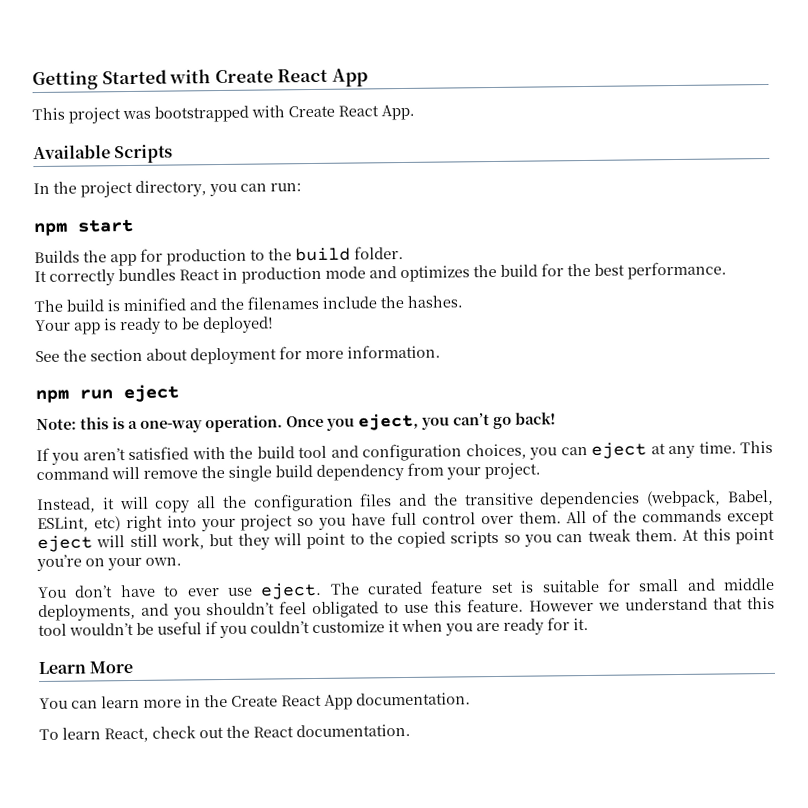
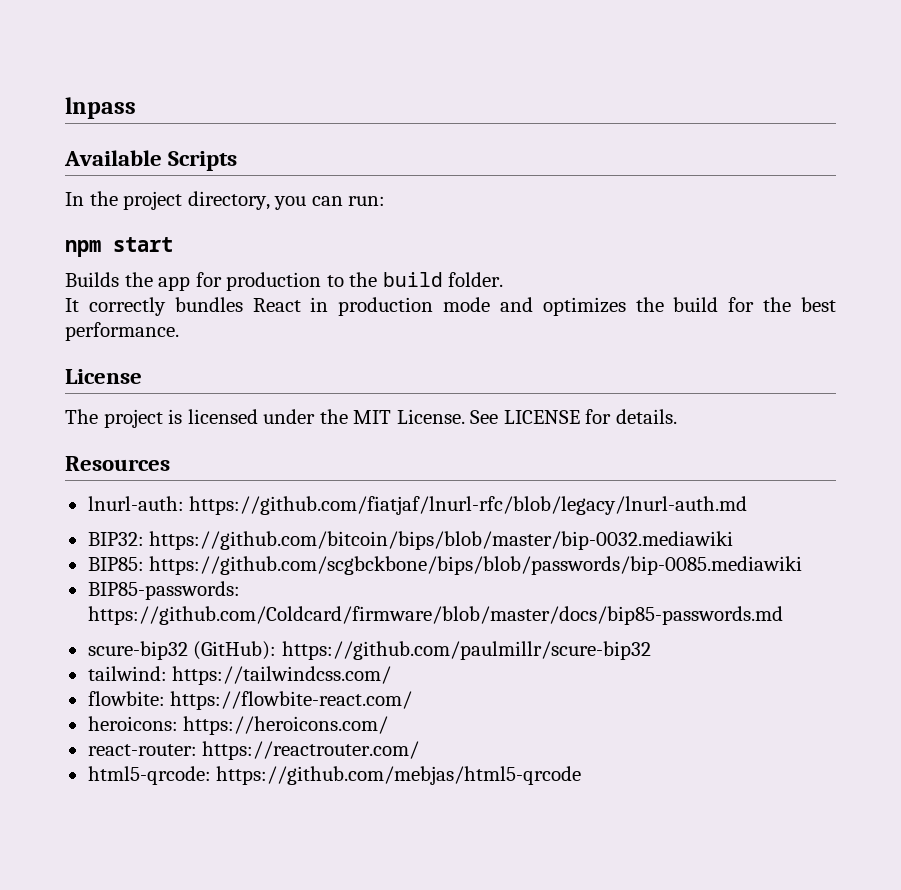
[32,68,368,91] [32,104,415,124] Getting Started with Create React App // This project was bootstrapped with Create React App. -> [65,97,136,119] lnpass
[34,295,463,313] [35,316,273,335] [35,344,441,365] [35,384,179,404] [36,412,556,433] [36,440,774,465] [36,462,541,482] [37,489,774,514] [37,509,775,533] [37,527,775,553] [36,554,182,572] [37,577,775,600] [38,596,775,622] [38,617,589,639] [38,660,134,675] [39,692,471,710] [39,723,411,743] // The build is minified and the filenames include the hashes. // Your app is ready to be deployed! // See the section about deployment for more information. // npm run eject // Note: this is a one-way operation. Once you eject, you can’t go back! // If you aren’t satisfied with the build tool and configuration choices, you can eject at any time. This command will remove the single build dependency from your project. // Instead, it will copy all the configuration files and the transitive dependencies (webpack, Babel, ESLint, etc) right into your project so you have full control over them. All of the commands except eject will still work, but they will point to the copied scripts so you can tweak them. At this point you’re on your own. // You don’t have to ever use eject. The curated feature set is suitable for small and middle deployments, and you shouldn’t feel obligated to use this feature. However we understand that this tool wouldn’t be useful if you couldn’t customize it when you are ready for it. // Learn More // You can learn more in the Create React App documentation. // To learn React, check out the React documentation. -> [65,369,142,384] [65,409,677,428] [65,456,170,471] [87,496,748,515] [87,531,734,550] [87,556,803,575] [87,581,240,600] [87,606,783,625] [87,641,651,660] [87,666,392,685] [87,691,413,710] [87,716,389,735] [87,741,420,760] [87,766,582,785] // License // The project is licensed under the MIT License. See LICENSE for details. // Resources // lnurl-auth: https://github.com/fiatjaf/lnurl-rfc/blob/legacy/lnurl-auth.md // BIP32: https://github.com/bitcoin/bips/blob/master/bip-0032.mediawiki // BIP85: https://github.com/scgbckbone/bips/blob/passwords/bip-0085.mediawiki // BIP85-passwords: https://github.com/Coldcard/firmware/blob/master/docs/bip85-passwords.md // scure-bip32 (GitHub): https://github.com/paulmillr/scure-bip32 // tailwind: https://tailwindcss.com/ // flowbite: https://flowbite-react.com/ // heroicons: https://heroicons.com/ // react-router: https://reactrouter.com/ // html5-qrcode: https://github.com/mebjas/html5-qrcode

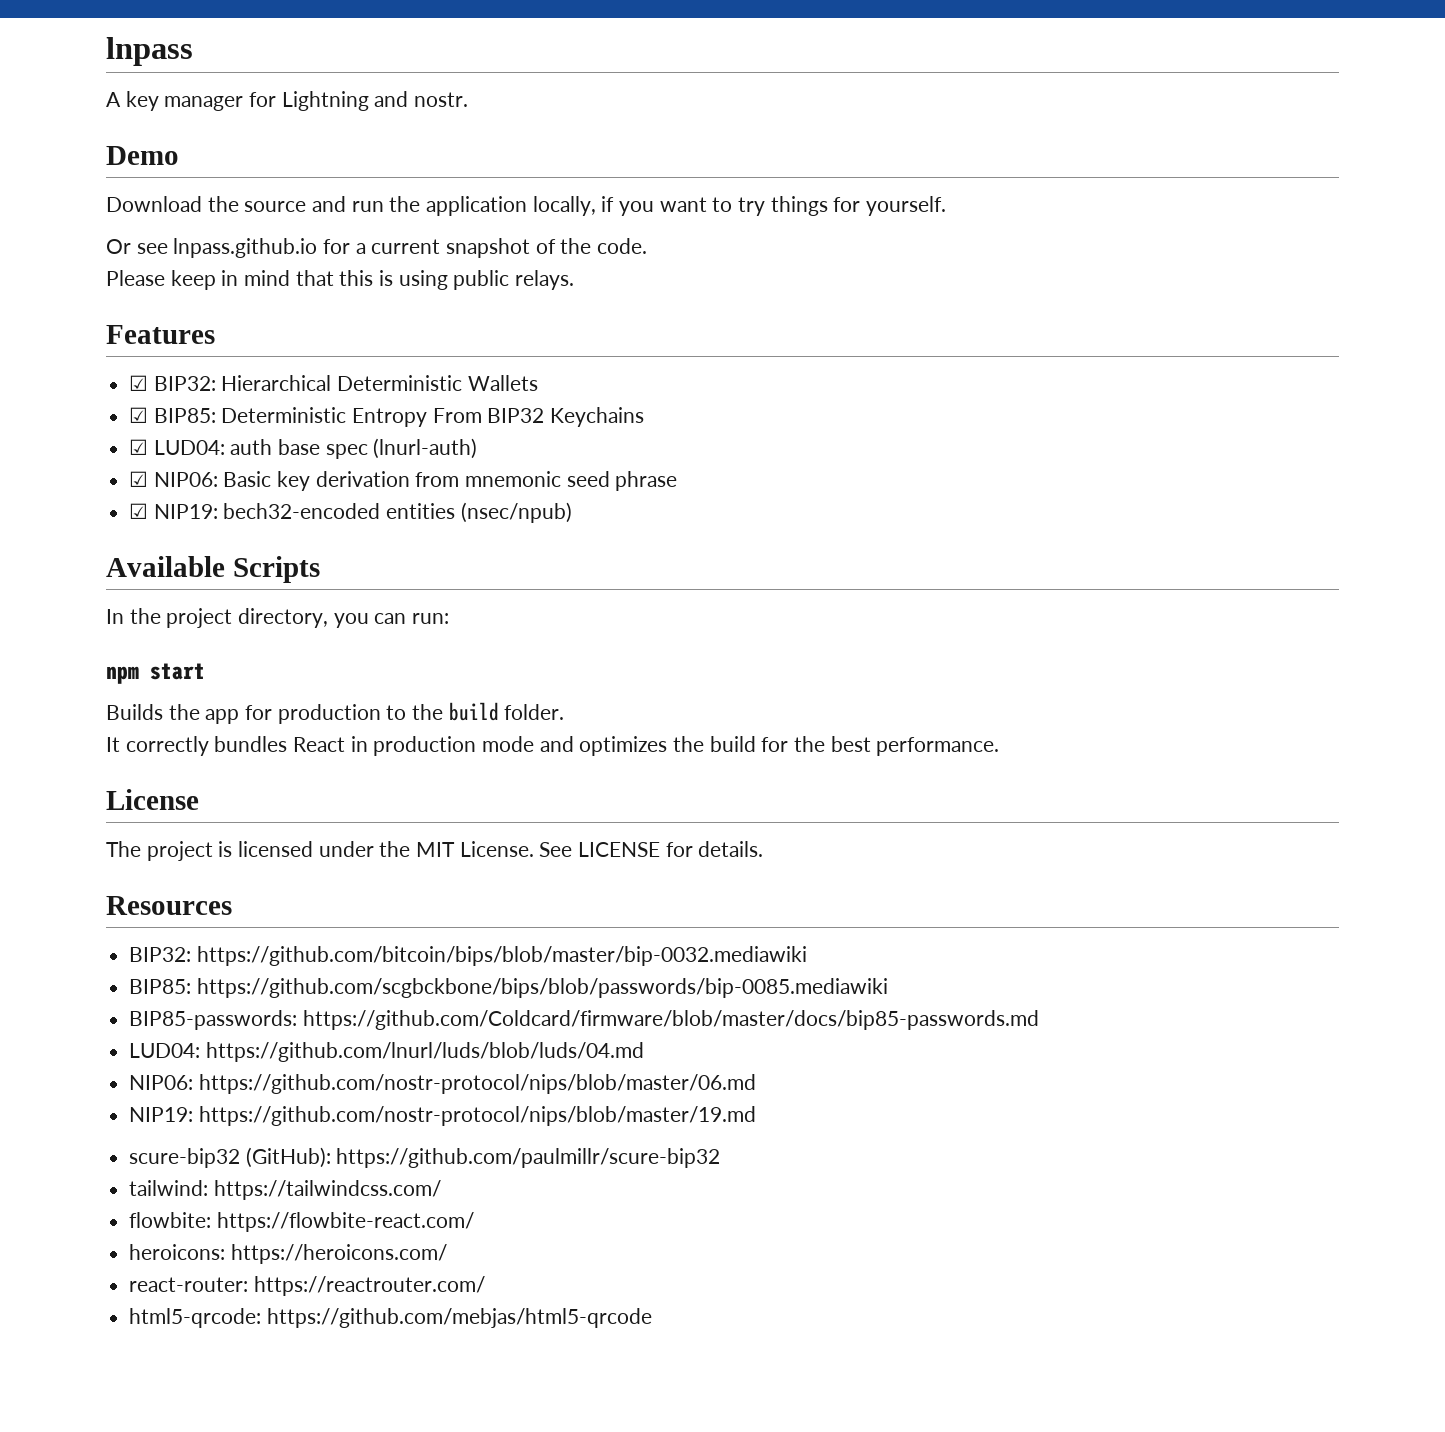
(136, 108) none -> [106,91,469,111] [106,146,179,165] [106,196,947,216] [106,238,648,258] [106,270,575,290] [106,325,215,344] [129,375,538,391] [129,407,645,427] [129,438,478,459] [129,471,678,491] [129,502,572,523] // A key manager for Lightning and nostr. // Demo // Download the source and run the application locally, if you want to try things for yourself. // Or see lnpass.github.io for a current snapshot of the code. // Please keep in mind that this is using public relays. // Features // ☑ BIP32: Hierarchical Deterministic Wallets // ☑ BIP85: Deterministic Entropy From BIP32 Keychains // ☑ LUD04: auth base spec (lnurl-auth) // ☑ NIP06: Basic key derivation from mnemonic seed phrase // ☑ NIP19: bech32-encoded entities (nsec/npub)
[87,496,748,515] // lnurl-auth: https://github.com/fiatjaf/lnurl-rfc/blob/legacy/lnurl-auth.md -> (232, 905) none
(783, 615) none -> [129,1042,644,1062] [129,1074,756,1094] [129,1106,756,1126] // LUD04: https://github.com/lnurl/luds/blob/luds/04.md // NIP06: https://github.com/nostr-protocol/nips/blob/master/06.md // NIP19: https://github.com/nostr-protocol/nips/blob/master/19.md

